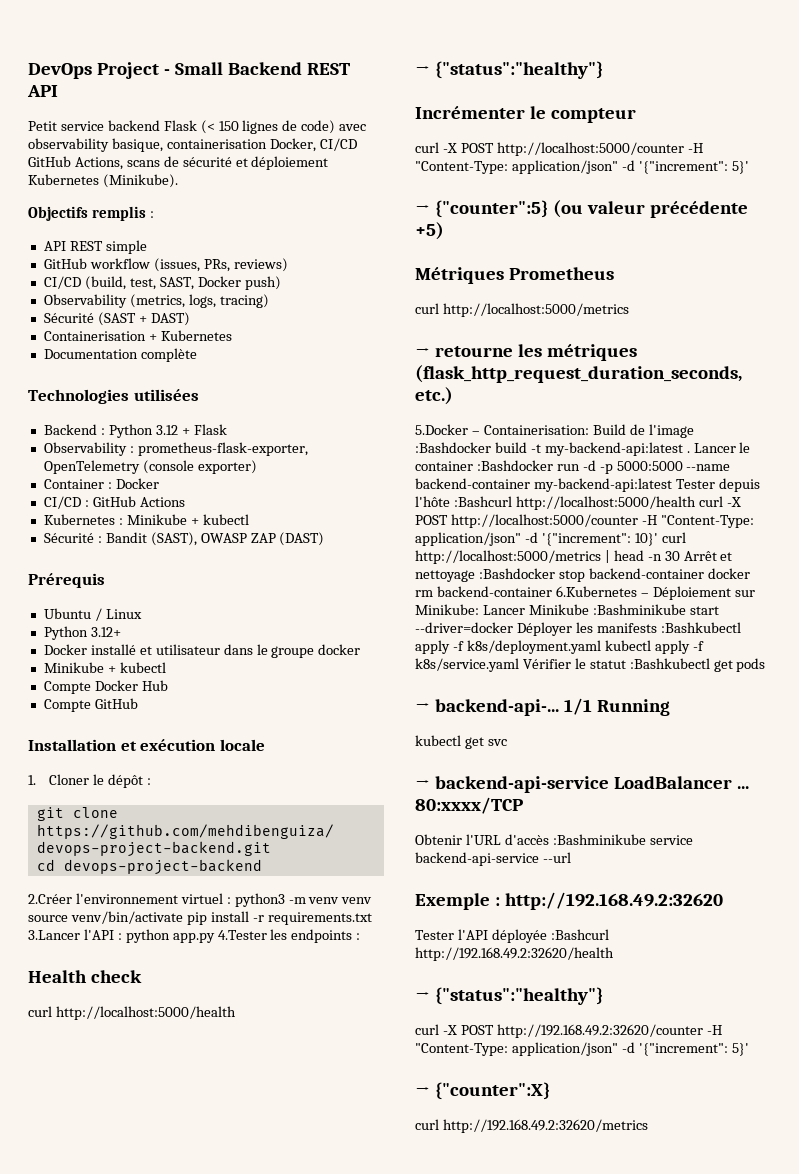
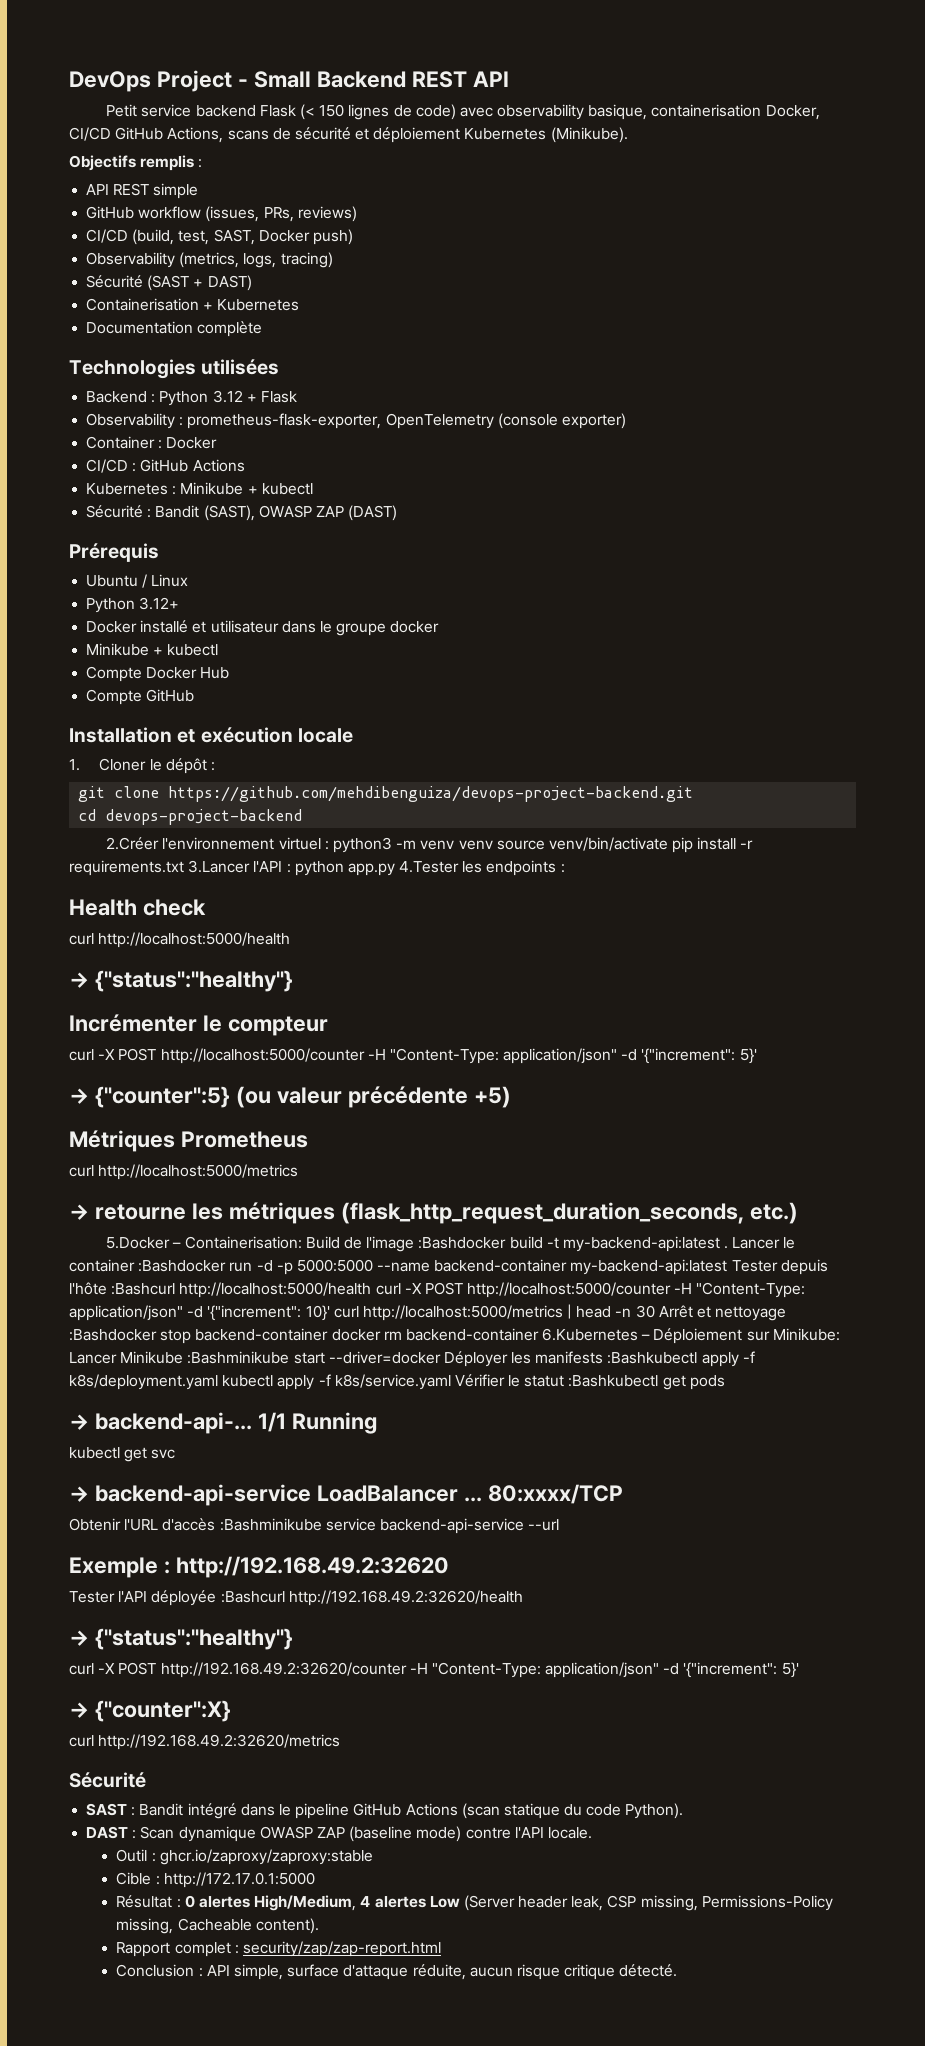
(648, 1126) none -> [69,1772,146,1788] [86,1803,684,1819] [86,1826,592,1842] [116,1849,373,1865] [116,1872,315,1888] [116,1895,833,1911] [116,1918,319,1934] [116,1941,441,1957] [116,1964,678,1980] // Sécurité // SAST : Bandit intégré dans le pipeline GitHub Actions (scan statique du code Python). // DAST : Scan dynamique OWASP ZAP (baseline mode) contre l'API locale. // Outil : ghcr.io/zaproxy/zaproxy:stable // Cible : http://172.17.0.1:5000 // Résultat : 0 alertes High/Medium, 4 alertes Low (Server header leak, CSP missing, Permissions-Policy missing, Cacheable content). // Rapport complet : security/zap/zap-report.html // Conclusion : API simple, surface d'attaque réduite, aucun risque critique détecté.

